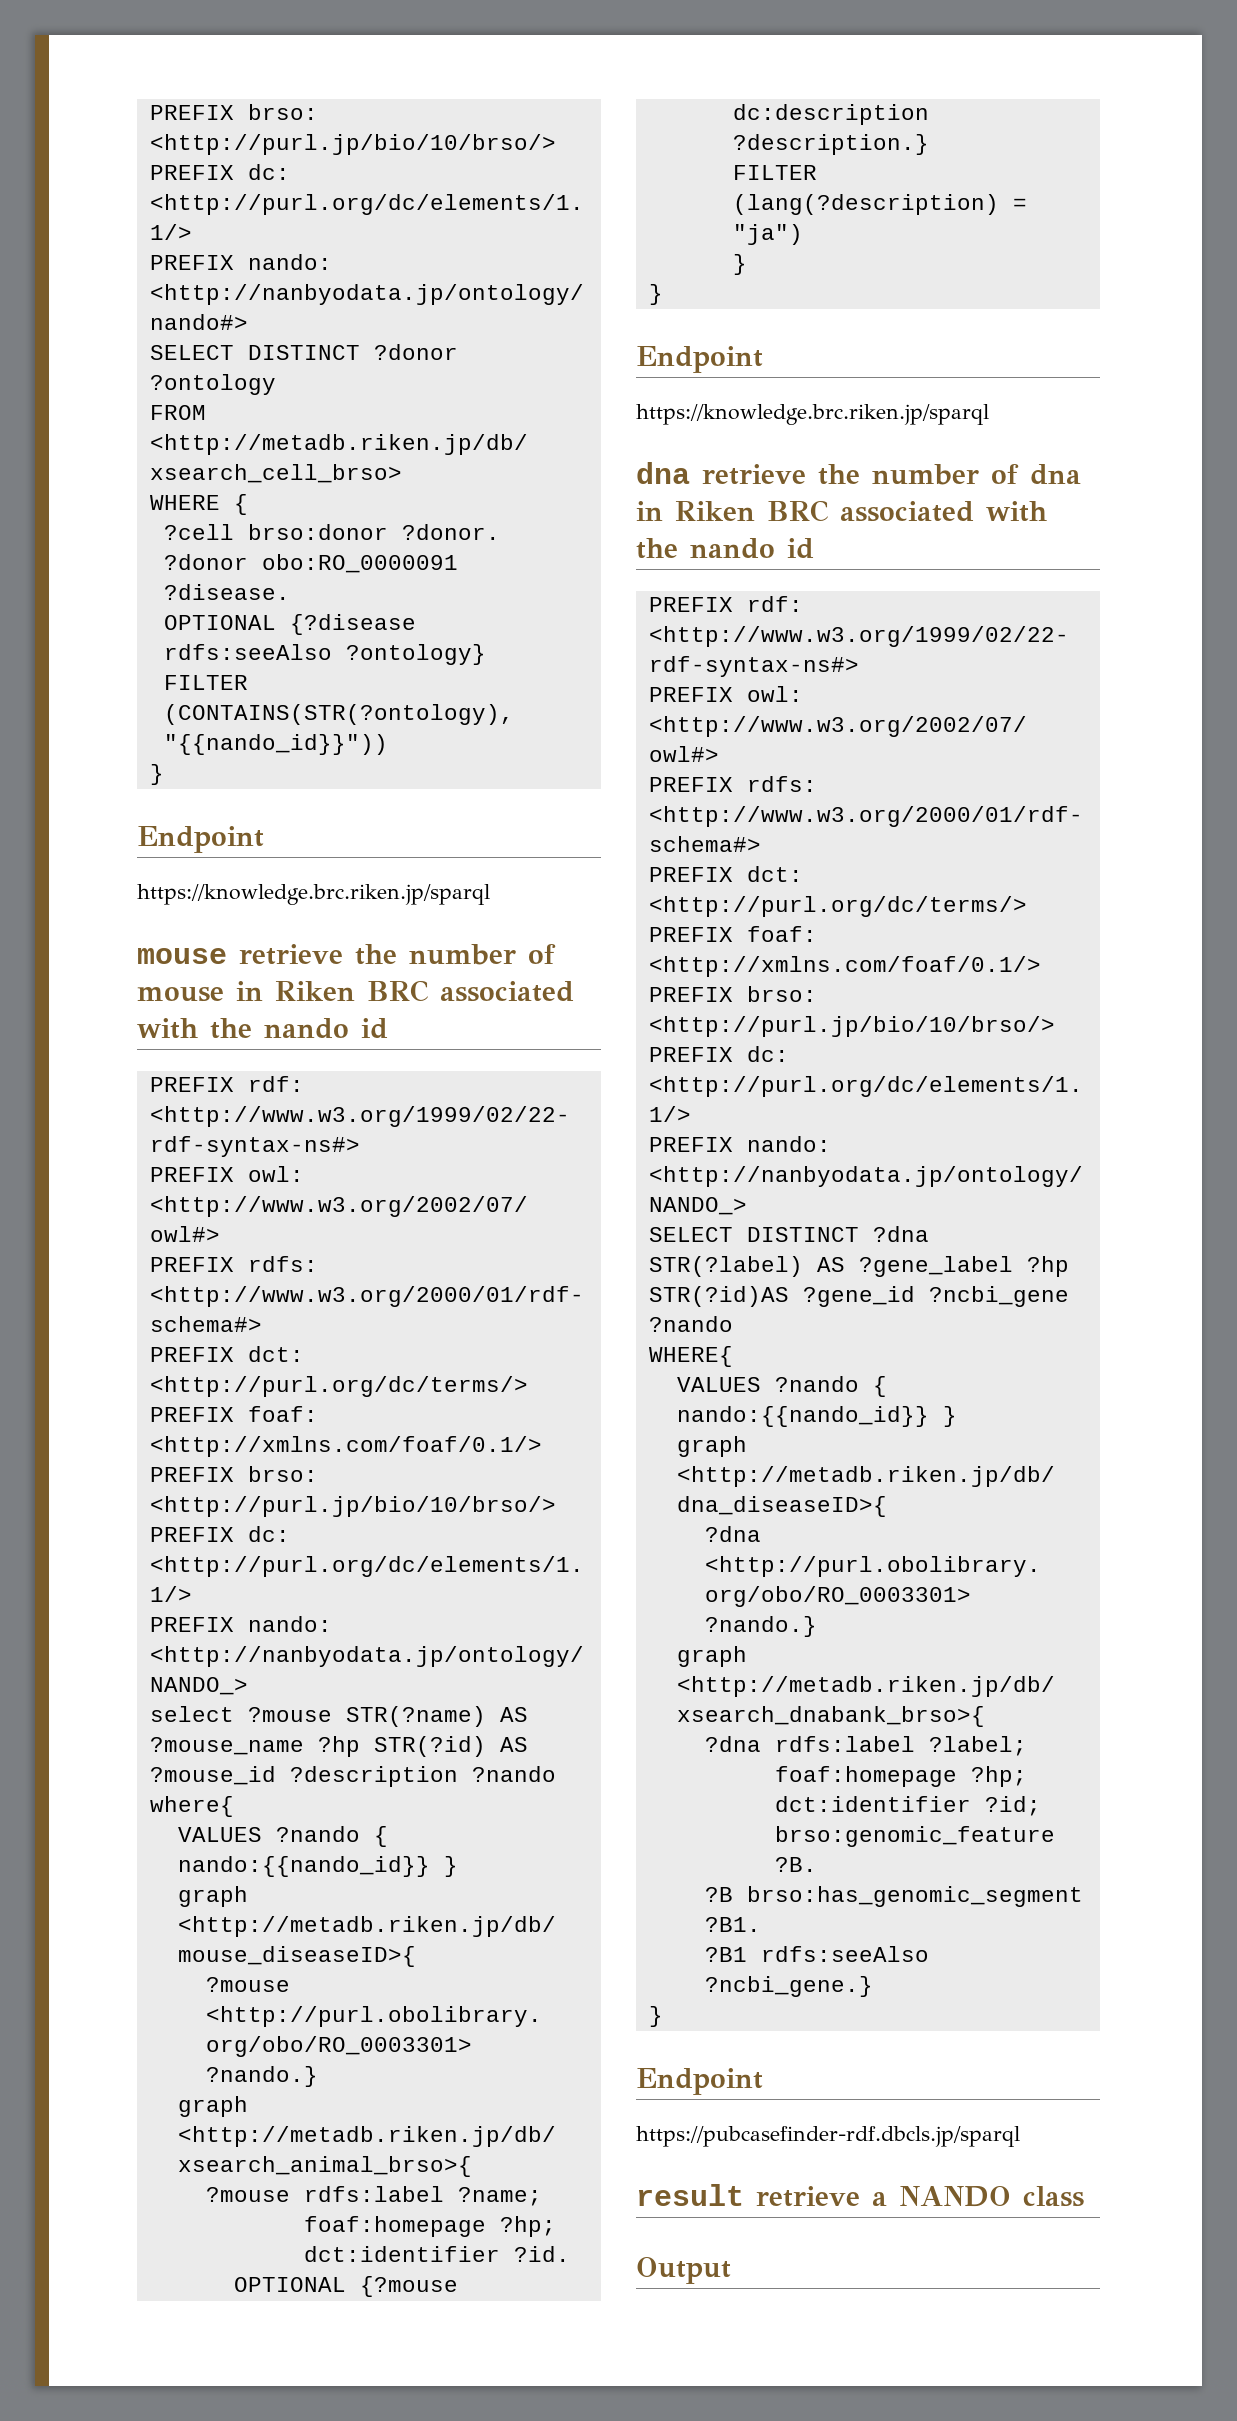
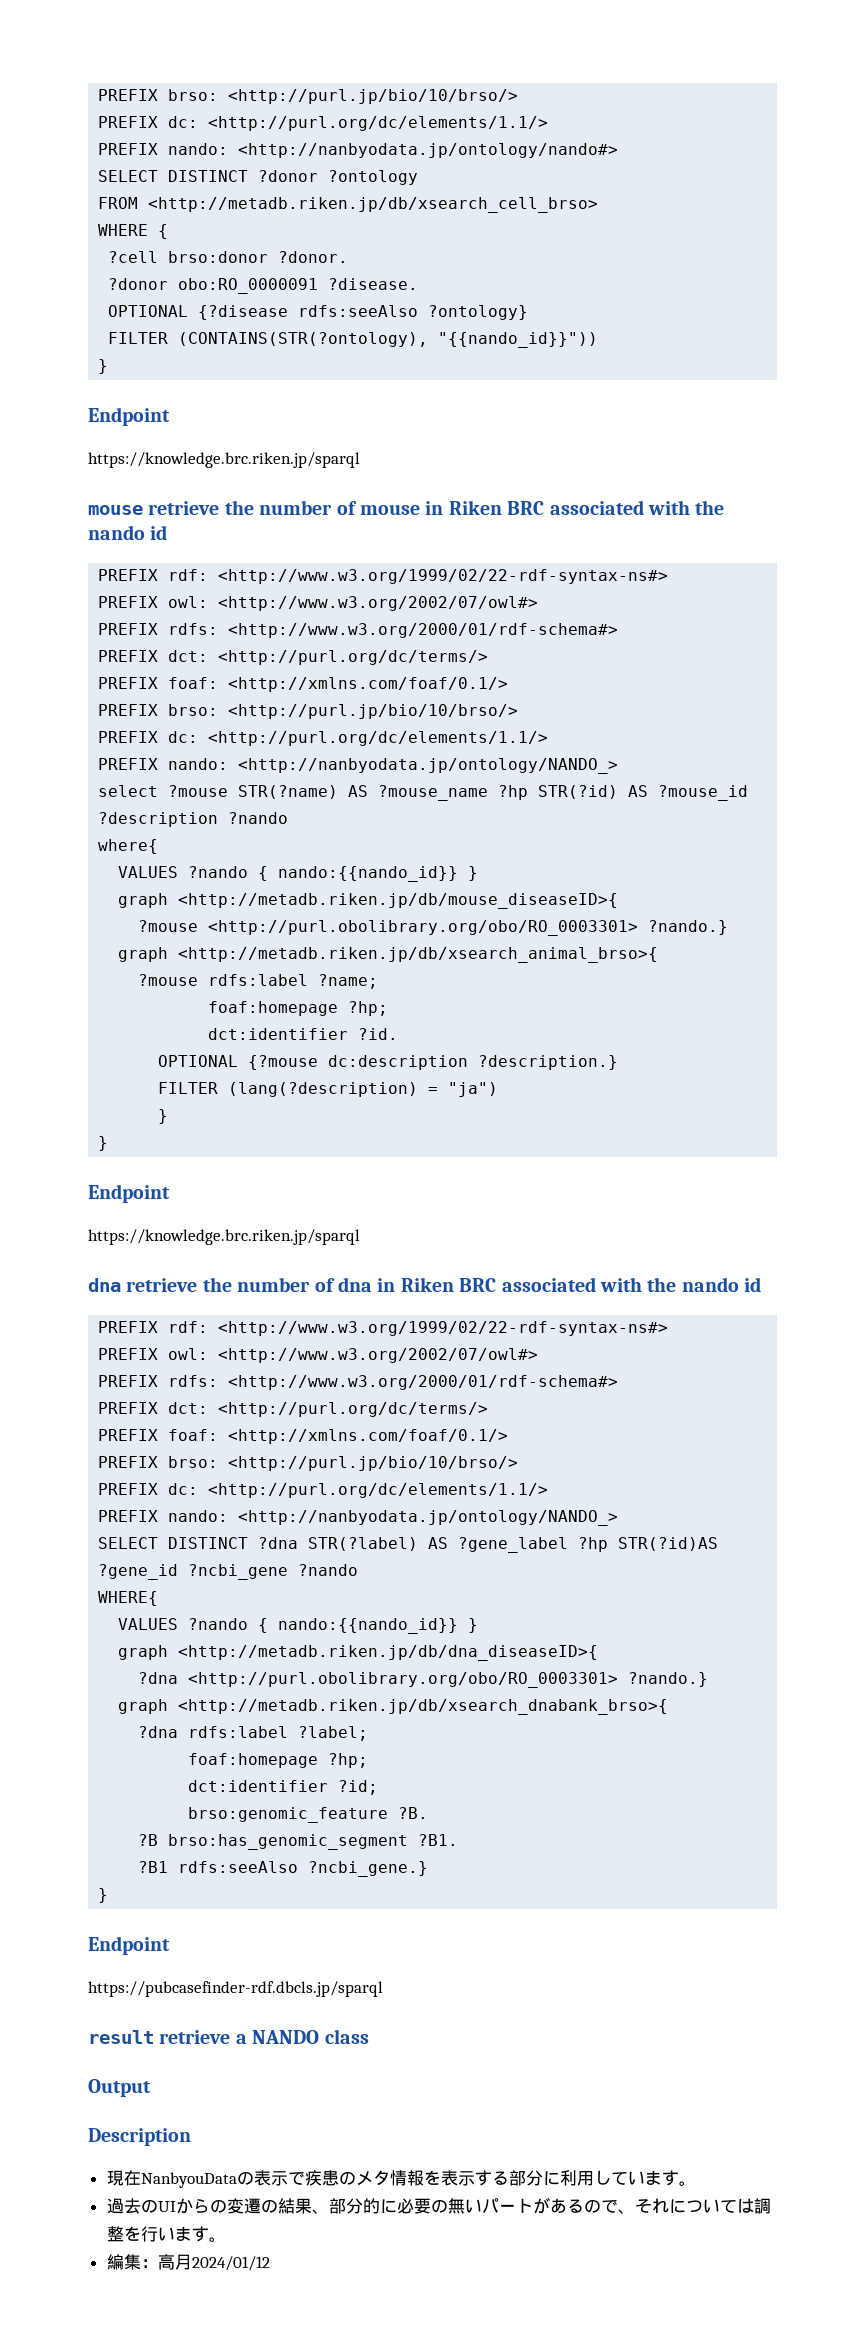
(731, 2270) none -> [88,2128,191,2146] [106,2170,696,2188] [106,2197,771,2214] [106,2226,226,2242] [106,2254,270,2271] // Description // 現在NanbyouDataの表示で疾患のメタ情報を表示する部分に利用しています。 // 過去のUIからの変遷の結果、部分的に必要の無いパートがあるので、それについては調整を行います。 // 編集：高月2024/01/12

